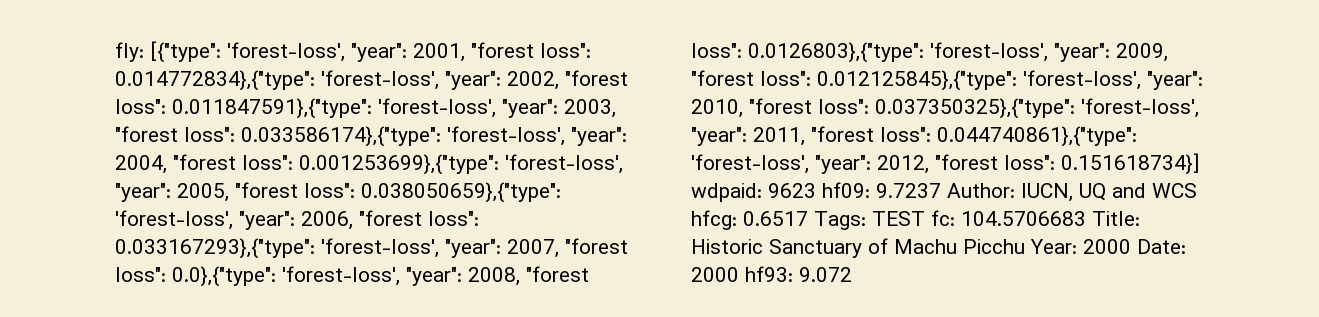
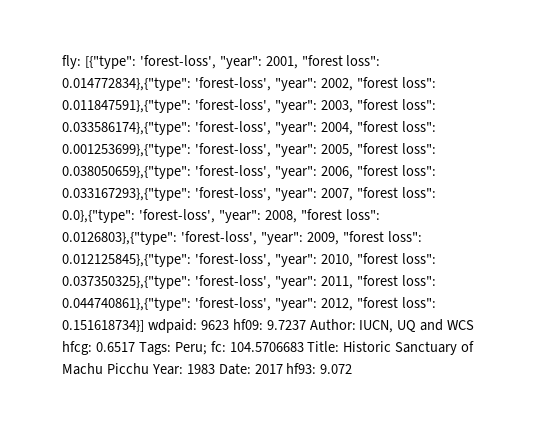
[872,211,925,226] TEST -> [174,342,207,355] Peru;
[1083,239,1186,254] [691,267,739,282] 2000 Date: 2000 -> [186,363,283,375] 1983 Date: 2017

